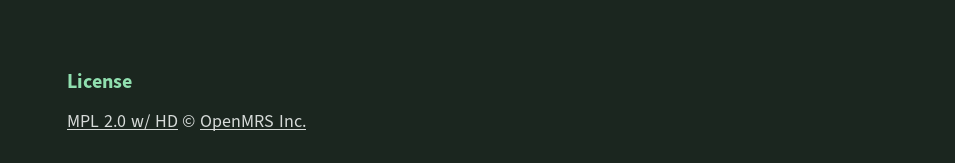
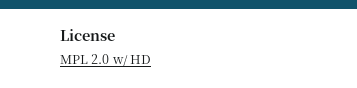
[182,115,307,131] © OpenMRS Inc. -> (152, 59) none

